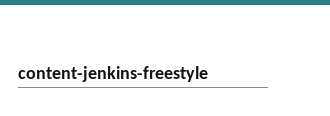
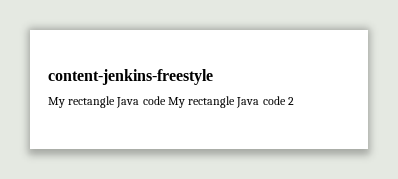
(208, 74) none -> [48,96,294,108] // My rectangle Java code My rectangle Java code 2

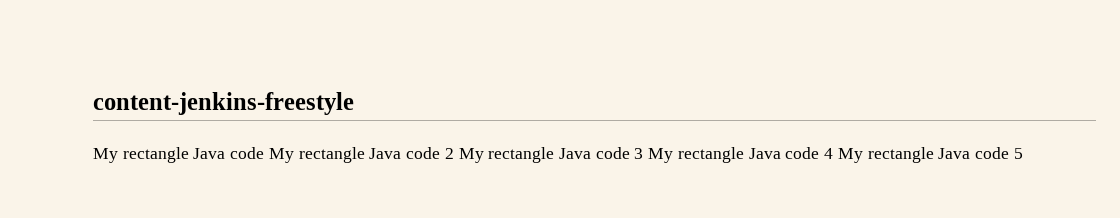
(294, 101) none -> [458,147,1023,163] My rectangle Java code 3 My rectangle Java code 4 My rectangle Java code 5

